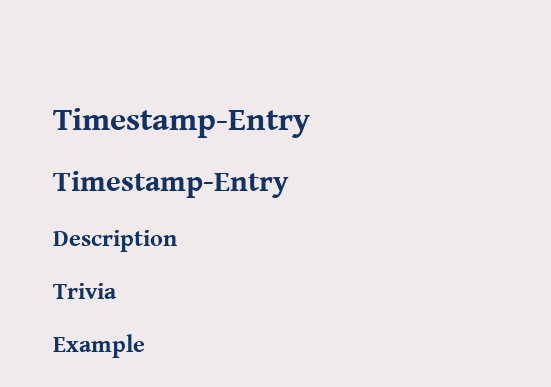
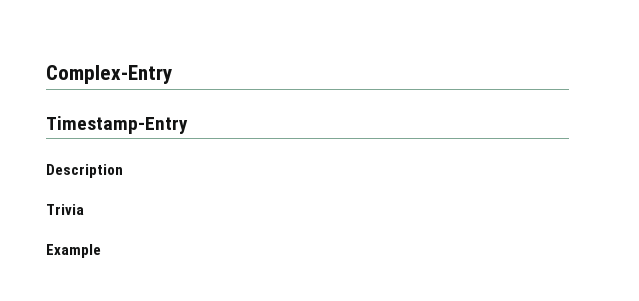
[53,108,310,138] Timestamp-Entry -> [46,65,172,84] Complex-Entry

